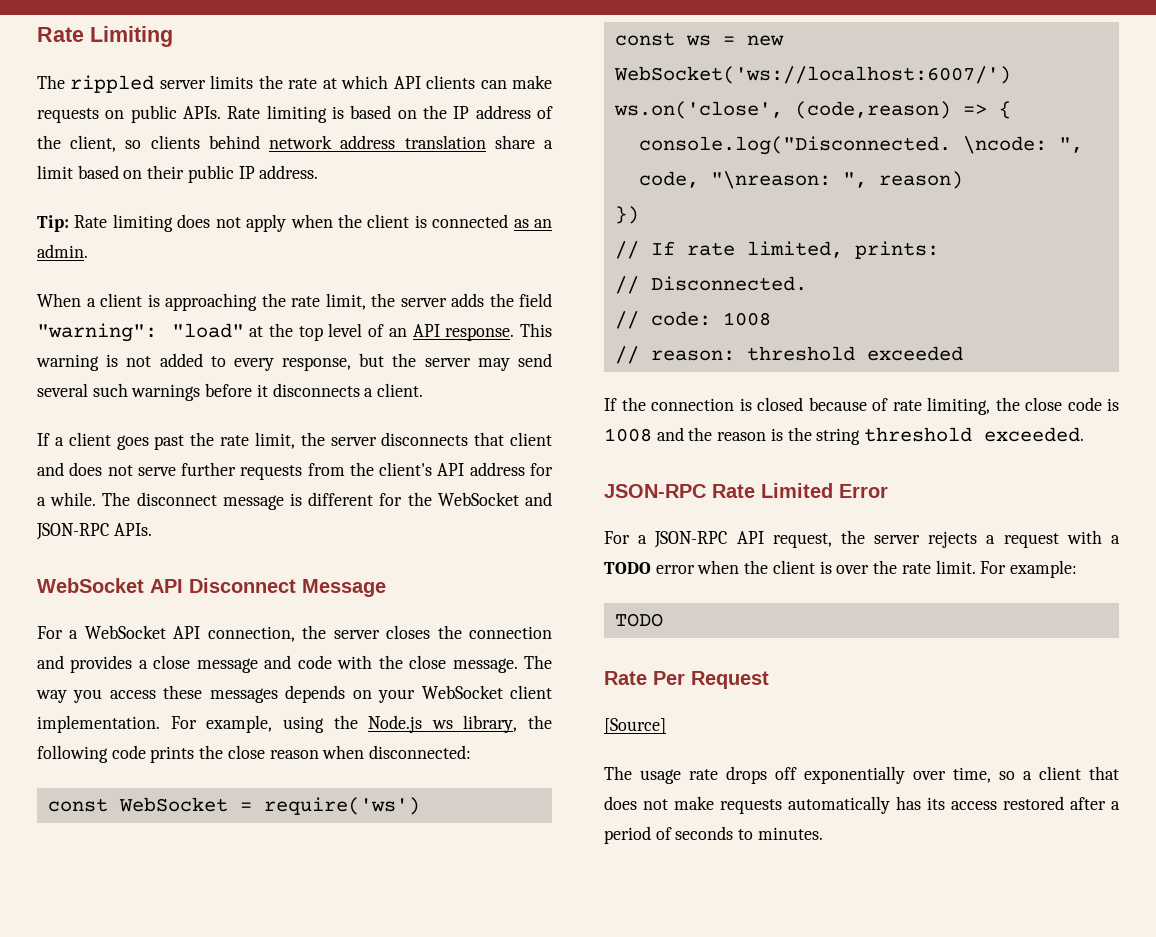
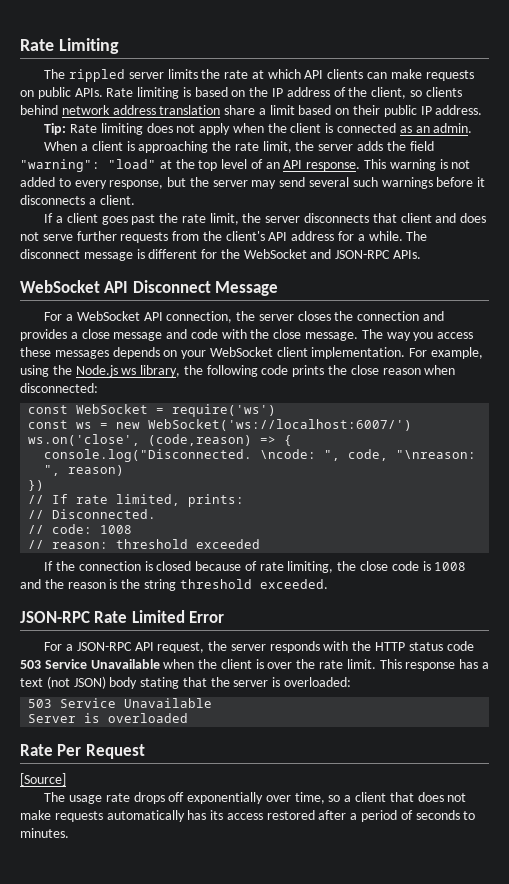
[928,530,1120,548] [604,562,695,574] rejects a request with a TODO error -> [269,641,474,653] [20,659,160,669] responds with the HTTP status code 503 Service Unavailable
[980,560,1077,578] [614,613,663,627] For example: // TODO -> [379,659,489,671] [20,676,352,689] [28,698,213,708] [28,713,189,723] This response has a text (not JSON) body stating that the server is overloaded: // 503 Service Unavailable // Server is overloaded

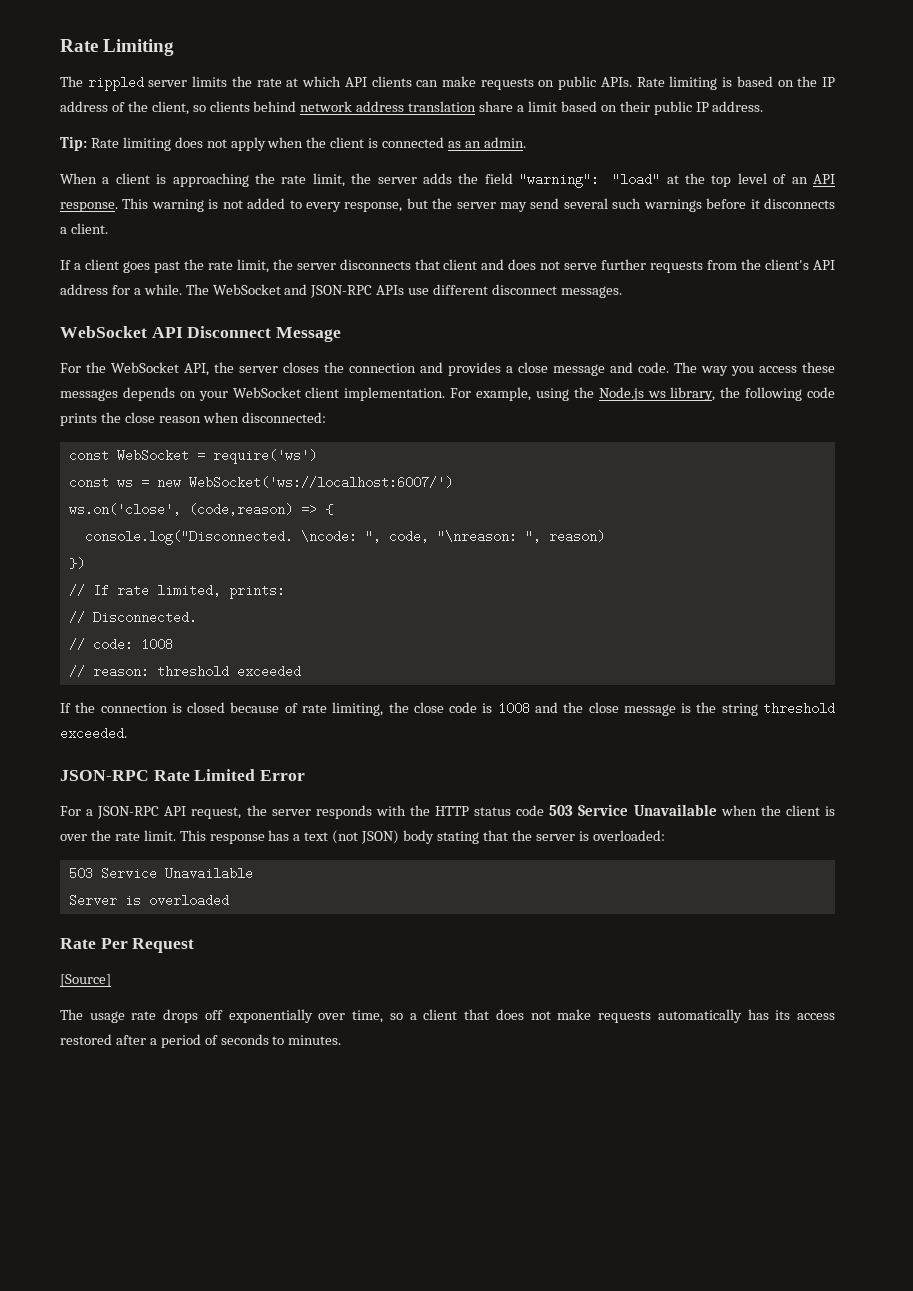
[20,249,422,261] disconnect message is different for the WebSocket and JSON-RPC APIs. -> [212,284,622,298] WebSocket and JSON-RPC APIs use different disconnect messages.
[65,311,233,323] a WebSocket API connection, -> [86,362,209,376] the WebSocket API,
[190,329,359,341] code with the close message. -> [638,362,669,373] code.
[67,582,106,589] reason -> [588,702,676,716] close message

